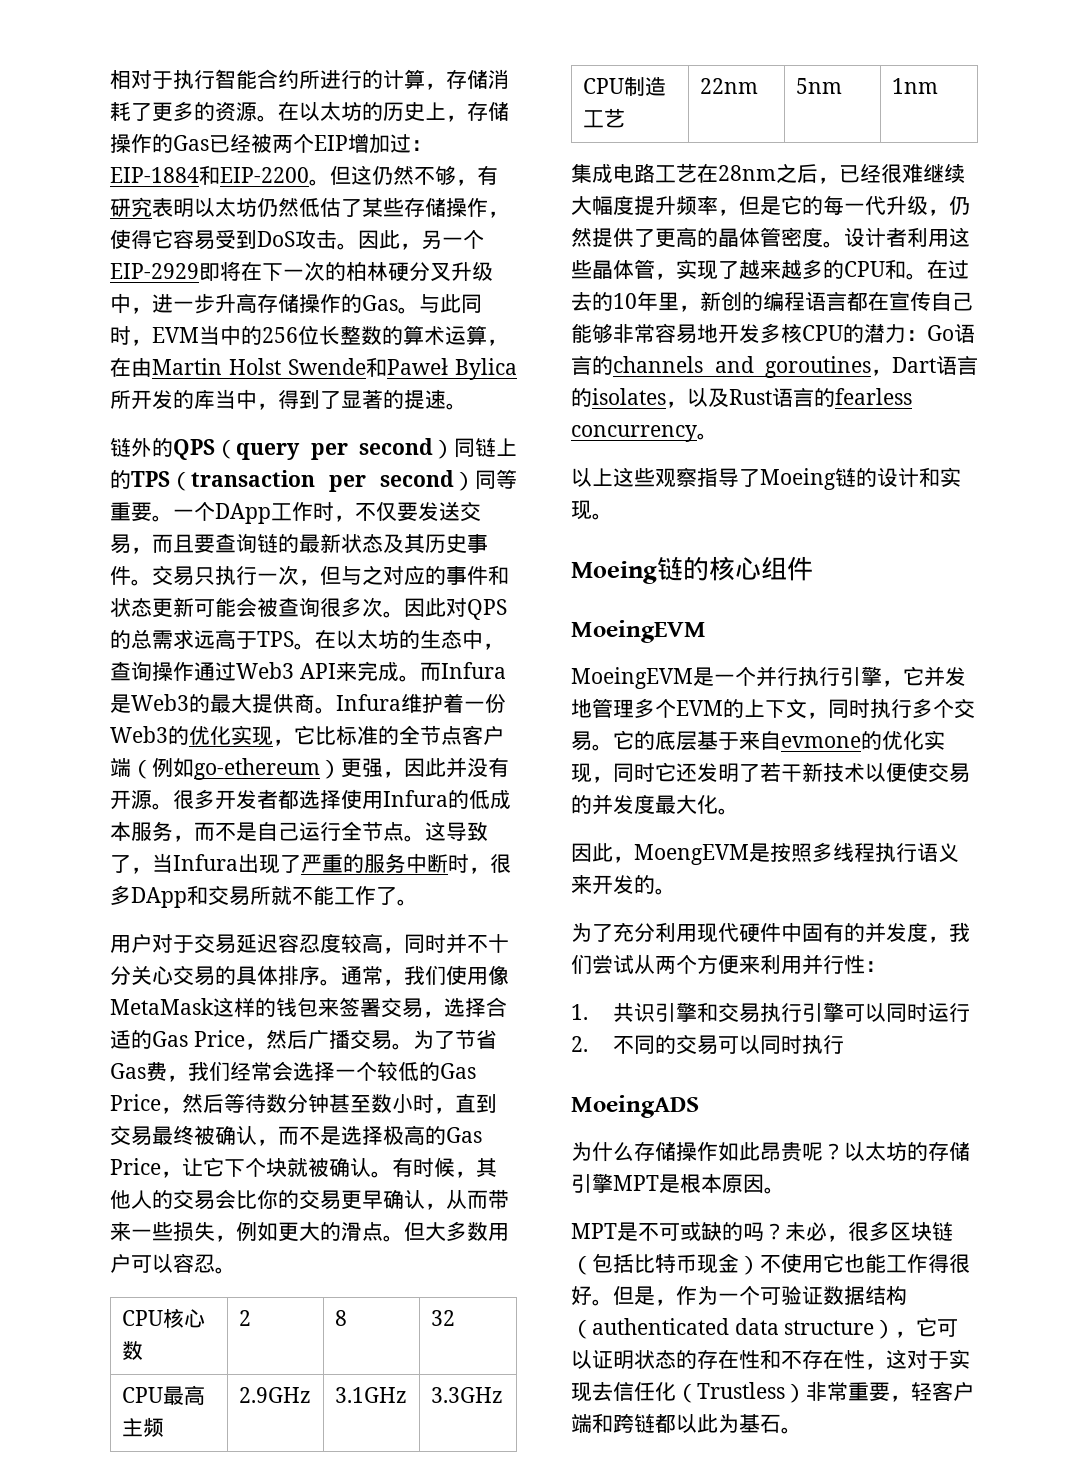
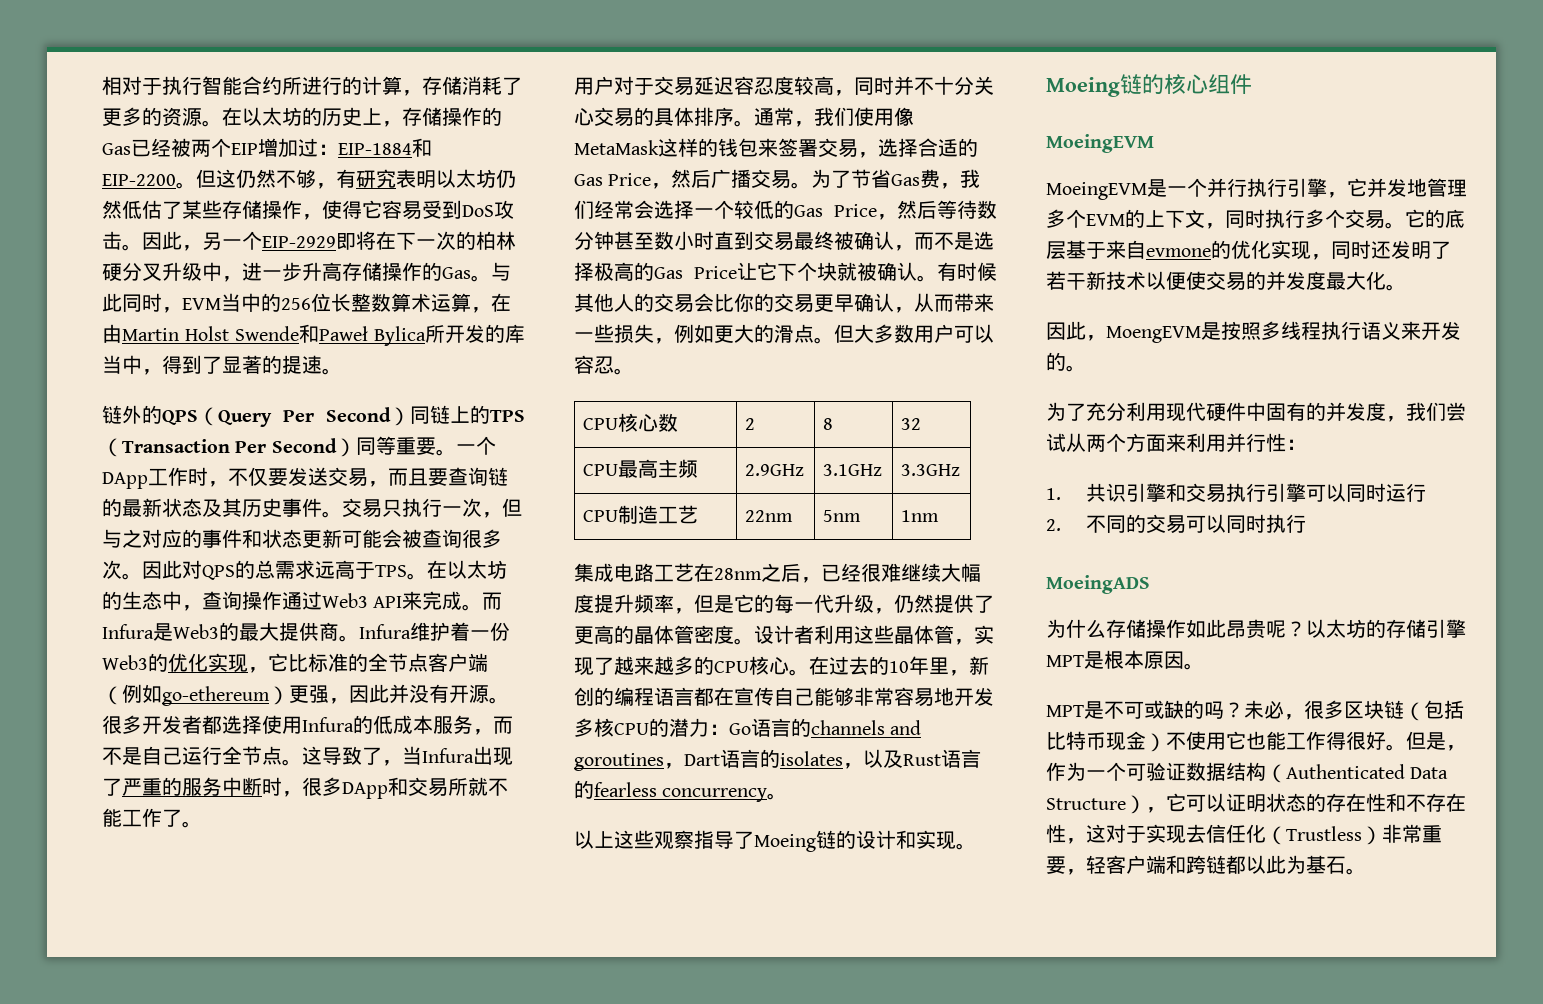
[382,326,403,345] 的 -> (391, 302) none
[236,438,433,460] query per second -> [218,407,391,427] Query Per Second
[191,470,454,492] transaction per second -> [122,438,337,453] Transaction Per Second
[434,1107,455,1114] ， -> (714, 240) none
[161,1171,182,1178] ， -> (737, 272) none
[455,1171,476,1178] ， -> (997, 271) none
[885,259,906,279] 和 -> [749,656,789,675] 核心
[655,762,676,782] 它 -> (1371, 249) none
[718,955,739,974] 便 -> [1146,434,1166,452] 面
[592,1318,875,1335] authenticated data structure -> [1286,764,1449,779] [1046,798,1126,810] Authenticated Data Structure

